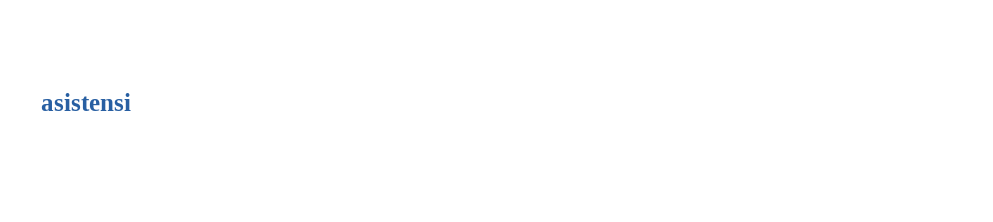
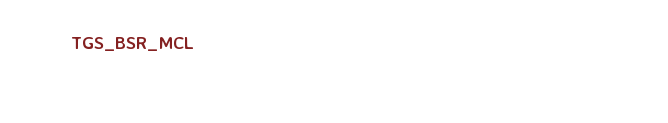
[41,93,131,111] asistensi -> [71,37,194,51] TGS_BSR_MCL

